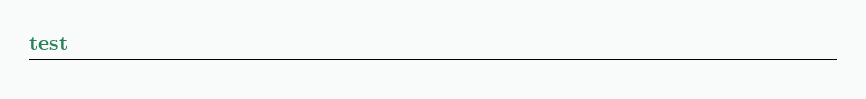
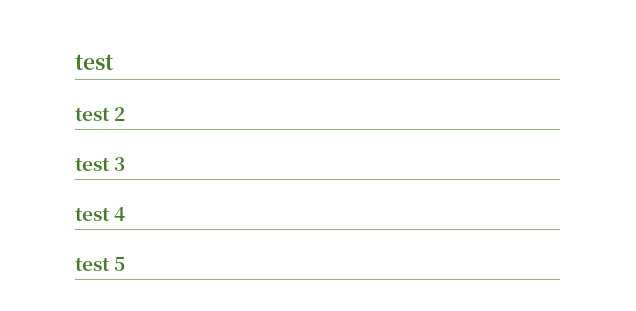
[29,37,68,50] test -> [75,54,114,70] [75,107,126,121] [75,157,126,171] [75,207,126,221] [75,257,126,271] test // test 2 // test 3 // test 4 // test 5

